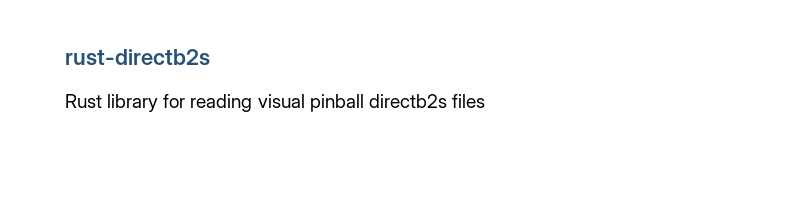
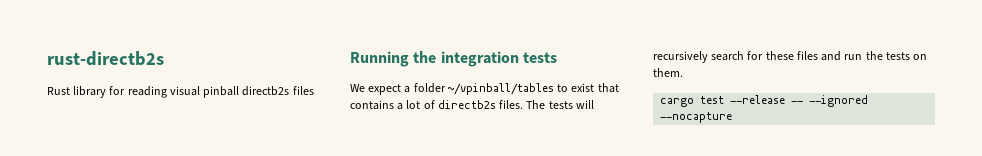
(485, 101) none -> [350,51,557,67] [350,83,619,95] [350,100,594,110] [653,51,928,63] [653,68,683,77] [660,95,869,107] [660,112,733,123] // Running the integration tests // We expect a folder ~/vpinball/tables to exist that contains a lot of directb2s files. The tests will recursively search for these files and run the tests on them. // cargo test --release -- --ignored --nocapture

